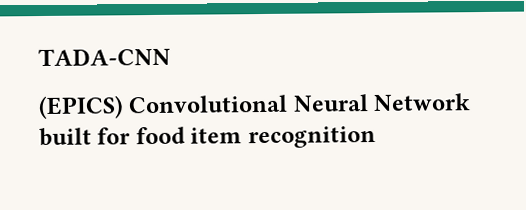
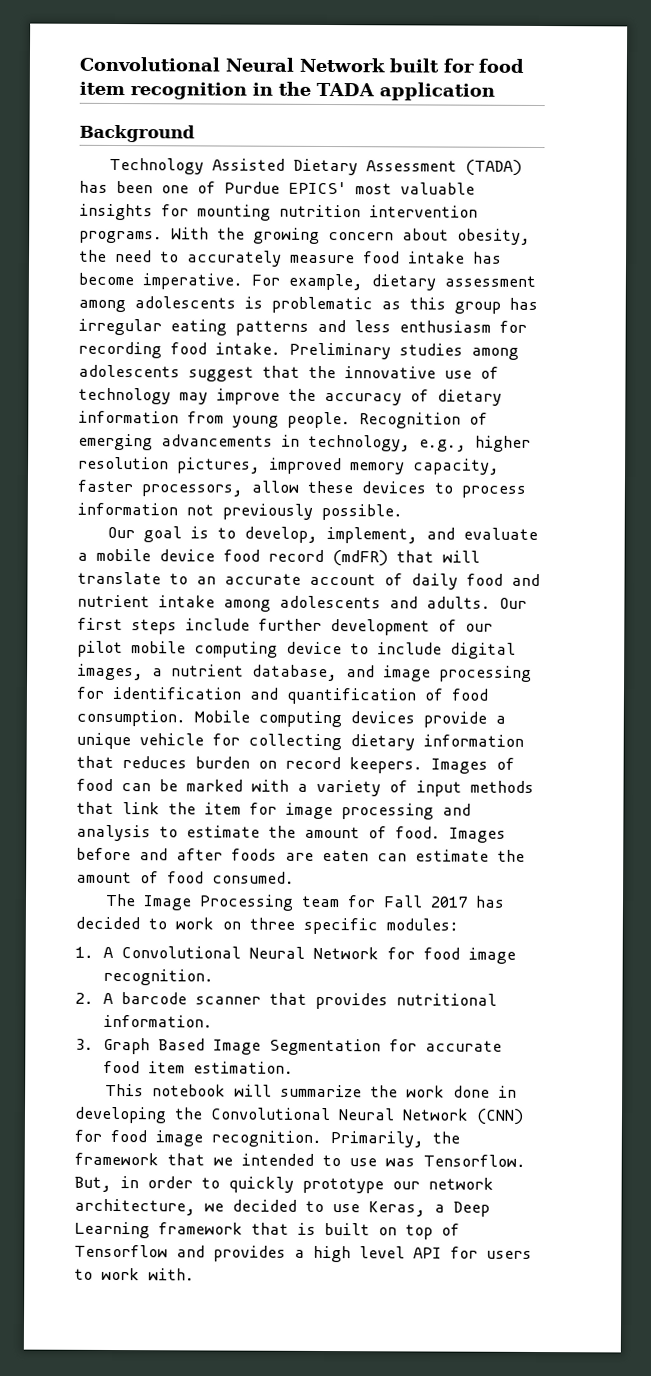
[38,47,171,67] [38,95,124,120] TADA-CNN // (EPICS) -> (79, 64) none
(376, 137) none -> [252,81,495,101] [79,124,195,143] [108,157,522,176] [79,180,475,195] [79,203,478,221] [79,227,531,245] [79,249,502,267] [78,272,536,291] [78,296,538,314] [78,318,527,336] [78,341,519,360] [78,364,499,382] [78,387,502,406] [78,410,488,429] [78,433,531,452] [78,456,500,475] [77,479,526,498] [77,502,403,521] [106,526,538,544] [77,548,480,567] [77,571,540,590] [77,594,527,612] [77,617,493,636] [77,640,516,659] [77,663,532,682] [76,686,488,705] [76,709,506,728] [76,732,524,751] [76,755,515,774] [76,778,534,797] [76,801,471,820] [76,824,506,843] [76,847,525,862] [76,871,295,884] [104,893,505,911] [75,916,459,935] [75,946,517,964] [103,968,215,986] [75,992,498,1010] [103,1014,214,1028] [75,1037,503,1056] [103,1060,295,1074] [104,1083,517,1098] [74,1106,524,1125] [74,1129,460,1148] [74,1152,526,1167] [74,1176,494,1194] [74,1198,490,1217] [74,1221,460,1240] [74,1244,532,1263] [74,1267,195,1281] in the TADA application // Background // Technology Assisted Dietary Assessment (TADA) has been one of Purdue EPICS' most valuable insights for mounting nutrition intervention programs. With the growing concern about obesity, the need to accurately measure food intake has become imperative. For example, dietary assessment among adolescents is problematic as this group has irregular eating patterns and less enthusiasm for recording food intake. Preliminary studies among adolescents suggest that the innovative use of technology may improve the accuracy of dietary information from young people. Recognition of emerging advancements in technology, e.g., higher resolution pictures, improved memory capacity, faster processors, allow these devices to process information not previously possible. // Our goal is to develop, implement, and evaluate a mobile device food record (mdFR) that will translate to an accurate account of daily food and nutrient intake among adolescents and adults. Our first steps include further development of our pilot mobile computing device to include digital images, a nutrient database, and image processing for identification and quantification of food consumption. Mobile computing devices provide a unique vehicle for collecting dietary information that reduces burden on record keepers. Images of food can be marked with a variety of input methods that link the item for image processing and analysis to estimate the amount of food. Images before and after foods are eaten can estimate the amount of food consumed. // The Image Processing team for Fall 2017 has decided to work on three specific modules: // 1. A Convolutional Neural Network for food image recognition. // 2. A barcode scanner that provides nutritional information. // 3. Graph Based Image Segmentation for accurate food item estimation. // This notebook will summarize the work done in developing the Convolutional Neural Network (CNN) for food image recognition. Primarily, the framework that we intended to use was Tensorflow. But, in order to quickly prototype our network architecture, we decided to use Keras, a Deep Learning framework that is built on top of Tensorflow and provides a high level API for users to work with.

